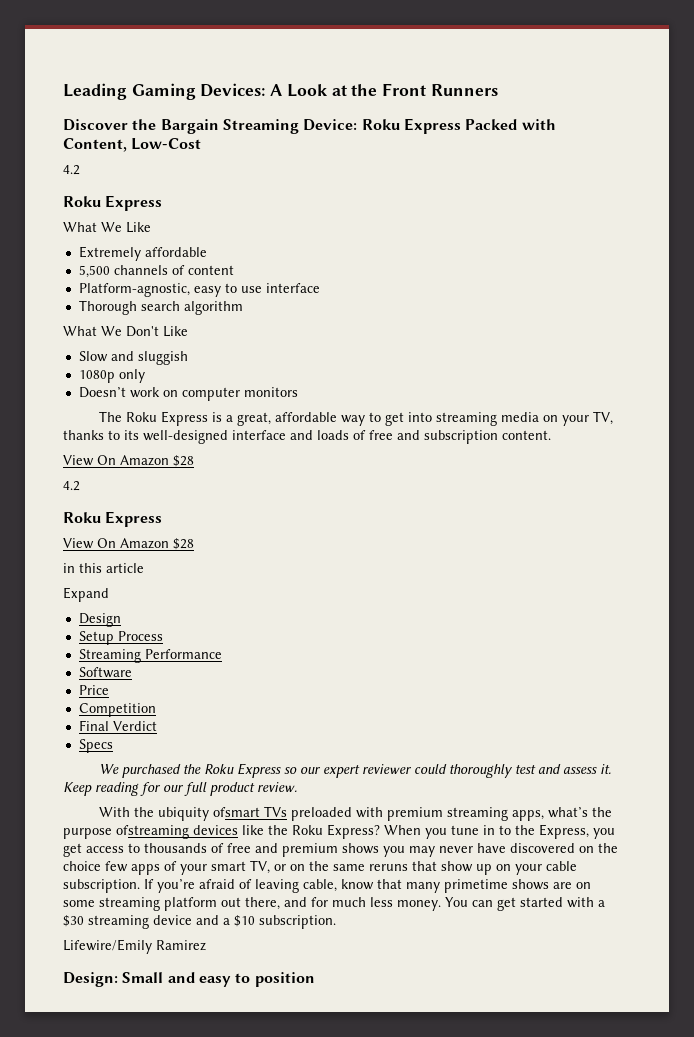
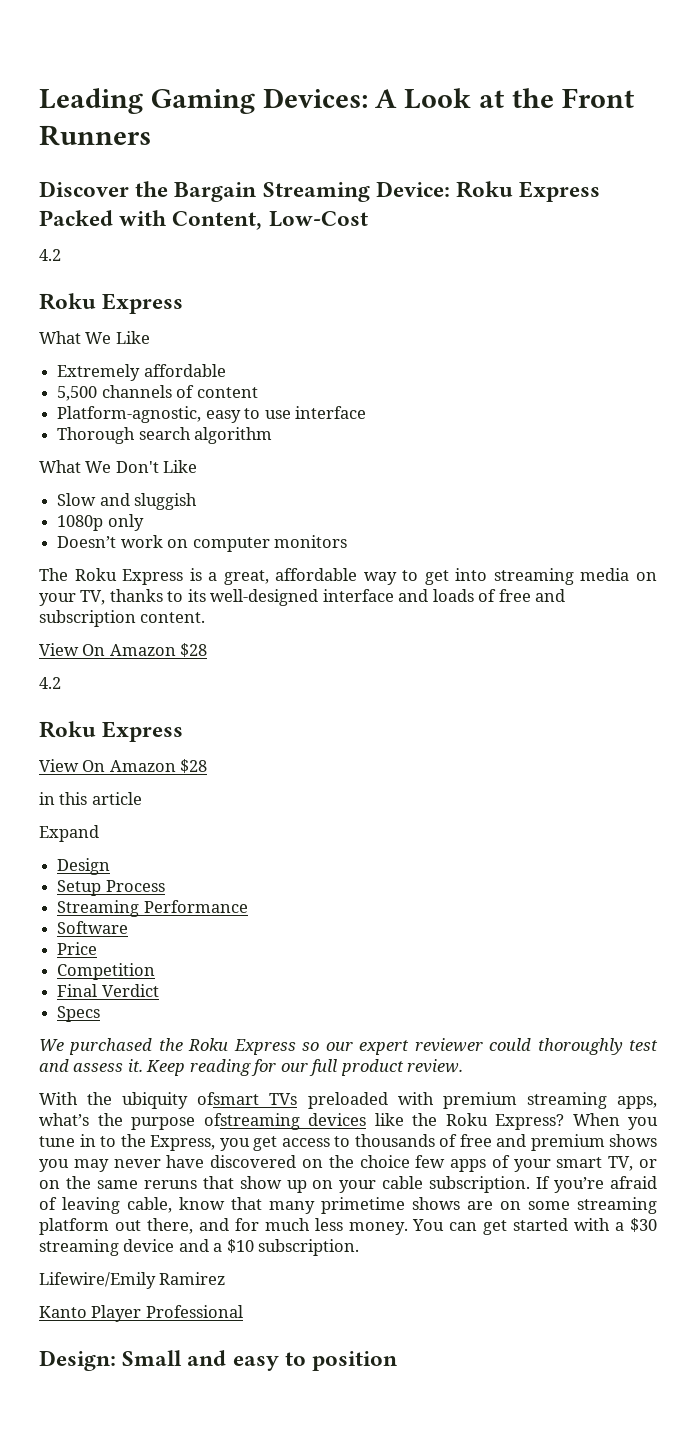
(206, 945) none -> [39,1305,243,1322] // Kanto Player Professional

